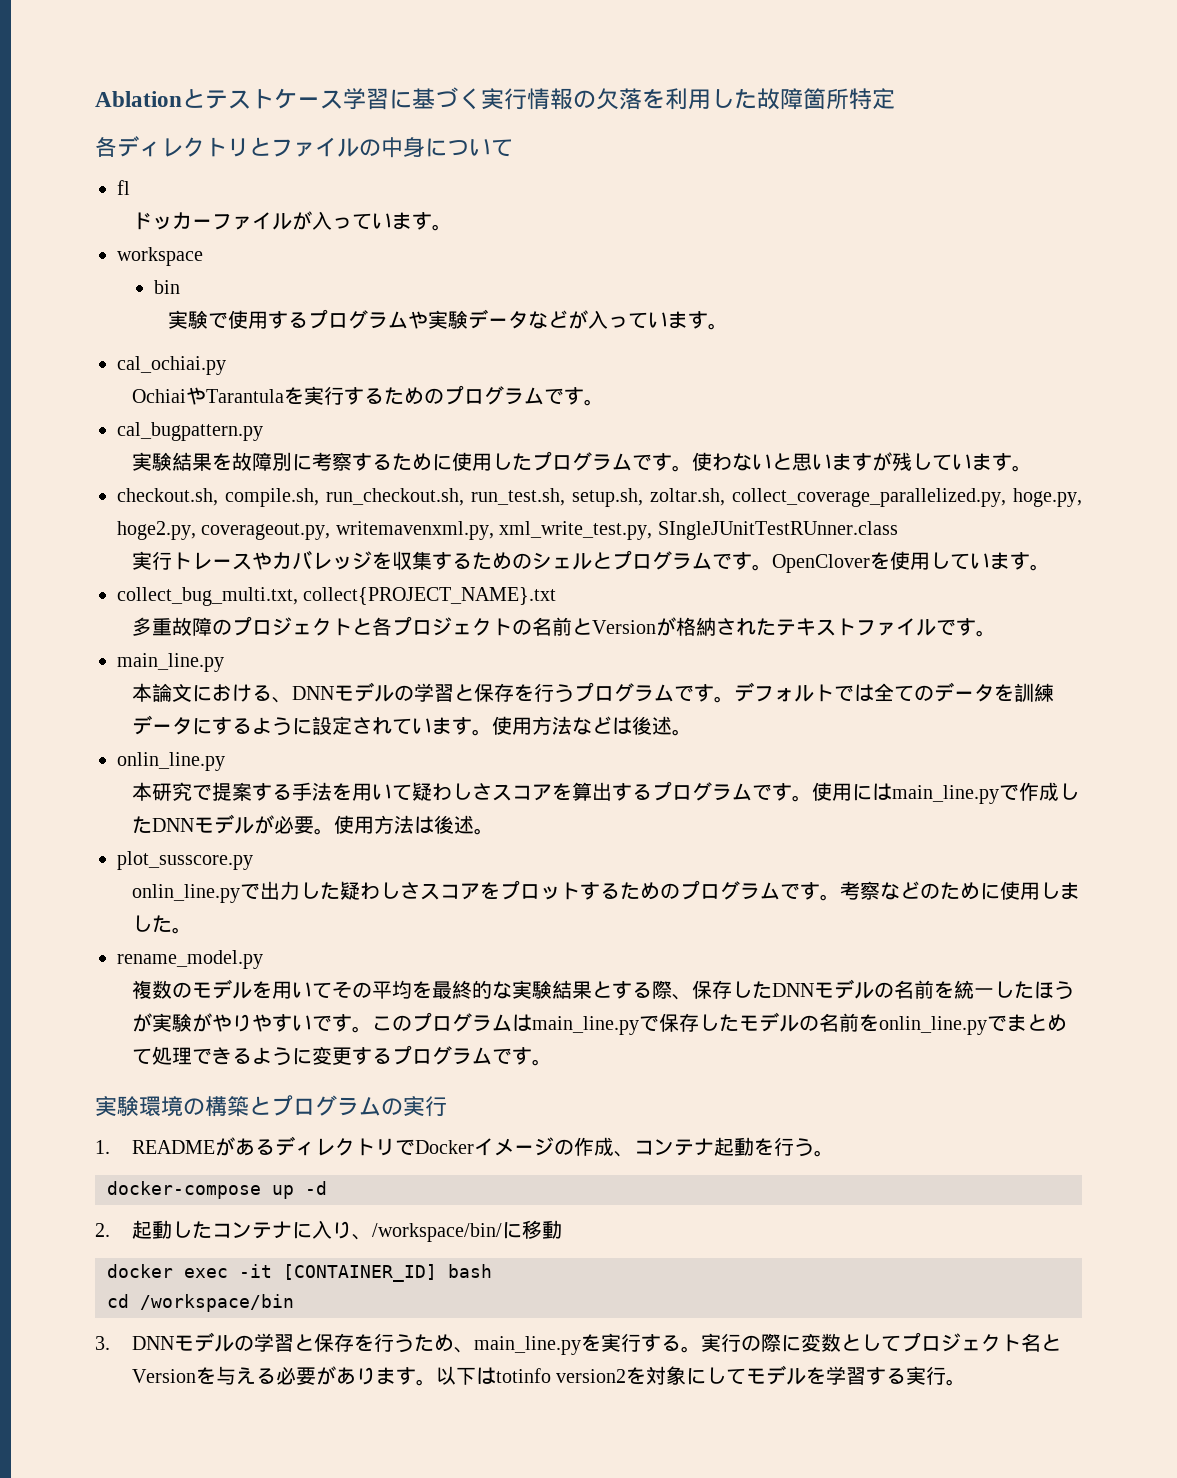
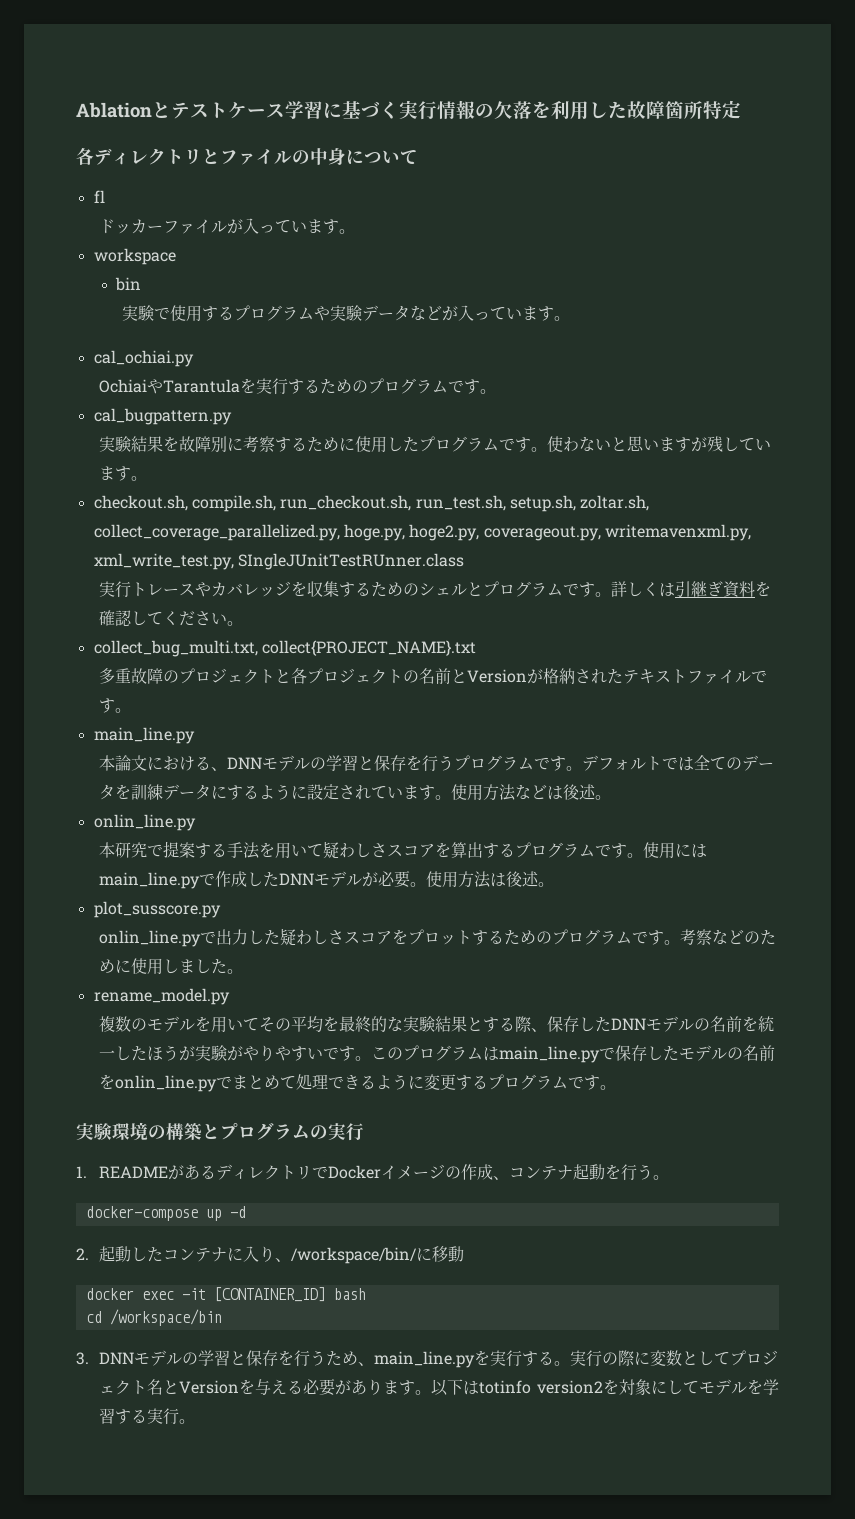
[771,551,1030,573] OpenCloverを使用しています -> [610,581,771,598] [98,610,227,626] 詳しくは引継ぎ資料を確認してください

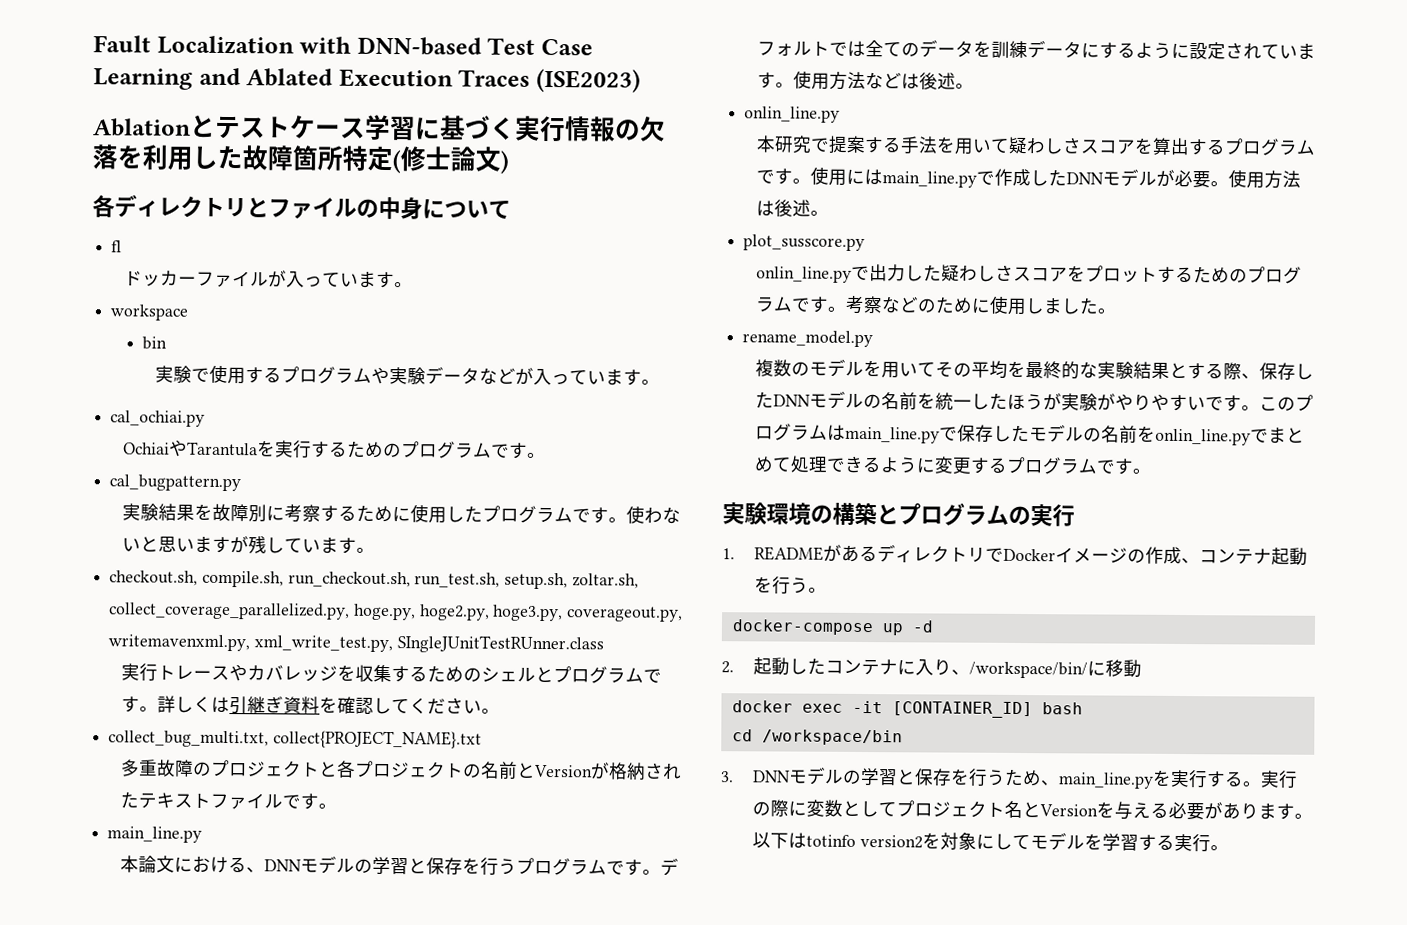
(76, 110) none -> [93,35,594,56] [93,67,642,93] Fault Localization with DNN-based Test Case Learning and Ablated Execution Traces (ISE2023) //
(741, 109) none -> [392,146,509,174] (修士論文)
(480, 532) none -> [493,604,564,622] hoge3.py,

